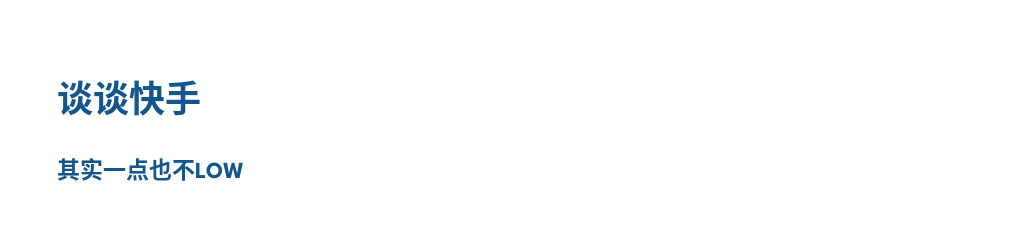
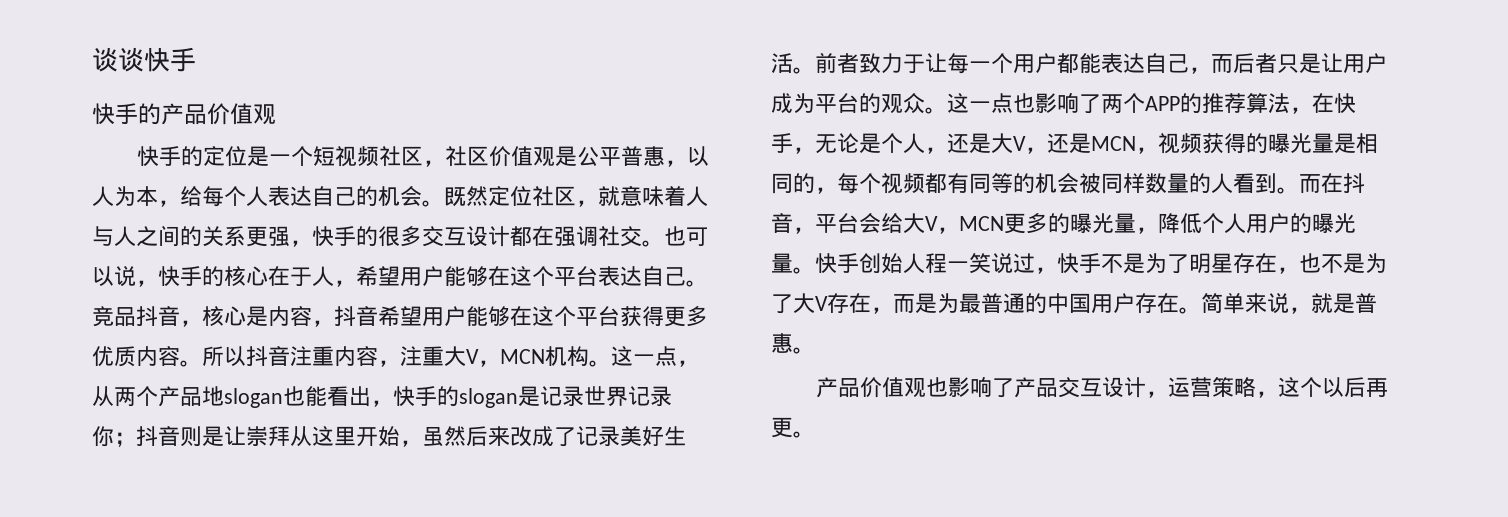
[57,157,244,181] 其实一点也不LOW -> [92,103,276,125] [137,146,710,167] [92,185,708,207] [92,225,708,247] [92,266,708,287] [92,306,708,327] [92,346,699,367] [92,386,672,408] [92,426,686,447] [771,52,1387,74] [771,92,1356,114] [771,133,1378,154] [771,173,1365,194] [771,213,1356,234] [771,253,1387,274] [771,293,1377,314] [771,333,815,354] [816,376,1389,398] [771,417,815,438] 快手的产品价值观 // 快手的定位是一个短视频社区，社区价值观是公平普惠，以人为本，给每个人表达自己的机会。既然定位社区，就意味着人与人之间的关系更强，快手的很多交互设计都在强调社交。也可以说，快手的核心在于人，希望用户能够在这个平台表达自己。竞品抖音，核心是内容，抖音希望用户能够在这个平台获得更多优质内容。所以抖音注重内容，注重大V，MCN机构。这一点，从两个产品地slogan也能看出，快手的slogan是记录世界记录你；抖音则是让崇拜从这里开始，虽然后来改成了记录美好生活。前者致力于让每一个用户都能表达自己，而后者只是让用户成为平台的观众。这一点也影响了两个APP的推荐算法，在快手，无论是个人，还是大V，还是MCN，视频获得的曝光量是相同的，每个视频都有同等的机会被同样数量的人看到。而在抖音，平台会给大V，MCN更多的曝光量，降低个人用户的曝光量。快手创始人程一笑说过，快手不是为了明星存在，也不是为了大V存在，而是为最普通的中国用户存在。简单来说，就是普惠。 // 产品价值观也影响了产品交互设计，运营策略，这个以后再更。

